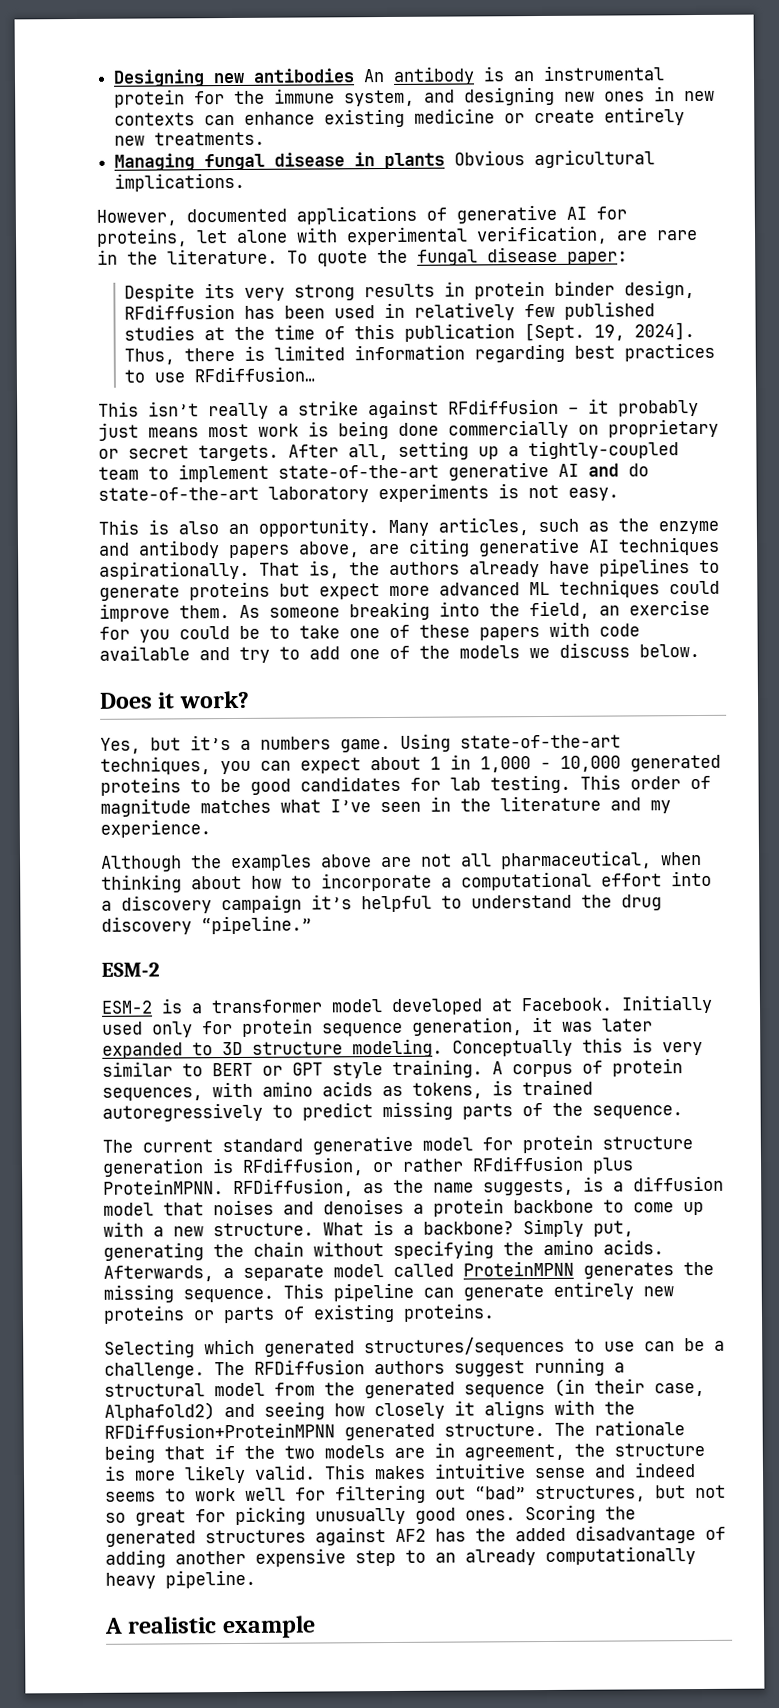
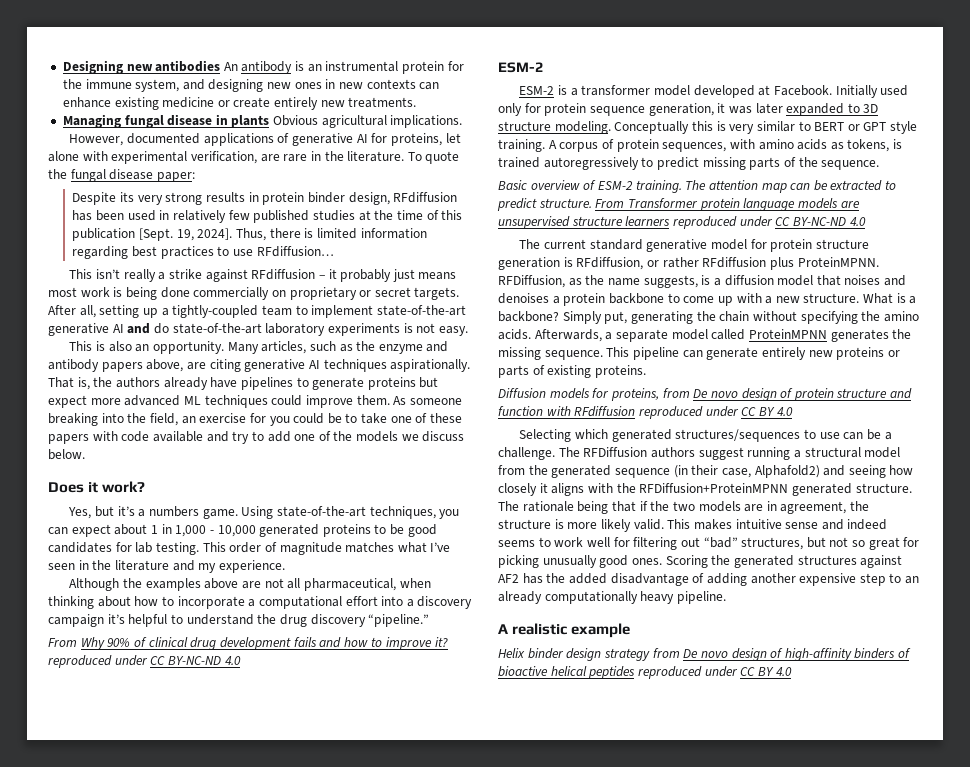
(312, 925) none -> [48,637,448,650] [48,655,241,668] // From Why 90% of clinical drug development fails and how to improve it? reproduced under CC BY-NC-ND 4.0
(683, 1112) none -> [498,180,897,193] [497,198,860,211] [498,216,866,229] // Basic overview of ESM-2 training. The attention map can be extracted to predict structure. From Transformer protein language models are unsupervised structure learners reproduced under CC BY-NC-ND 4.0
(495, 1312) none -> [498,388,913,401] [498,406,793,419] // Diffusion models for proteins, from De novo design of protein structure and function with RFdiffusion reproduced under CC BY 4.0
(316, 1627) none -> [498,648,912,661] [498,666,792,679] // Helix binder design strategy from De novo design of high-affinity binders of bioactive helical peptides reproduced under CC BY 4.0

